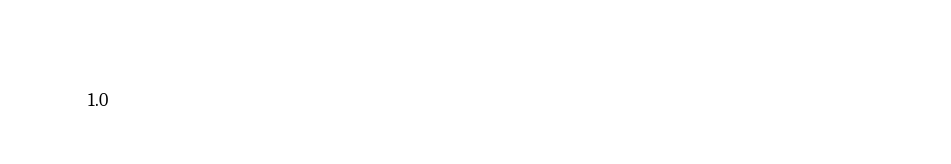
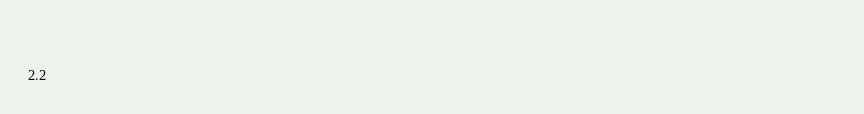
[88,93,108,106] 1.0 -> [28,70,46,80] 2.2

